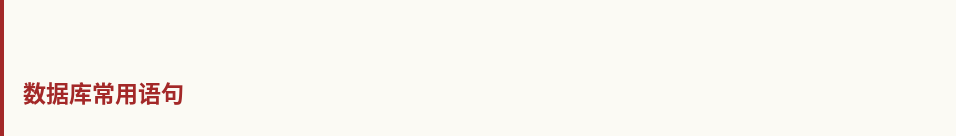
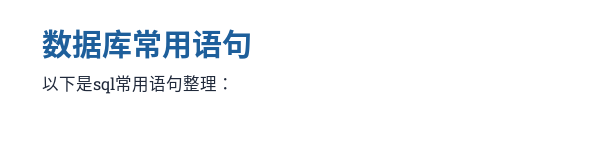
(184, 93) none -> [42,75,234,94] // 以下是sql常用语句整理：

